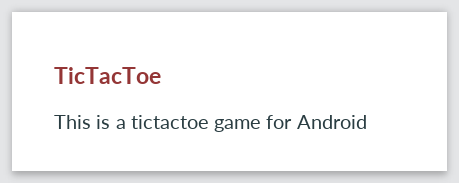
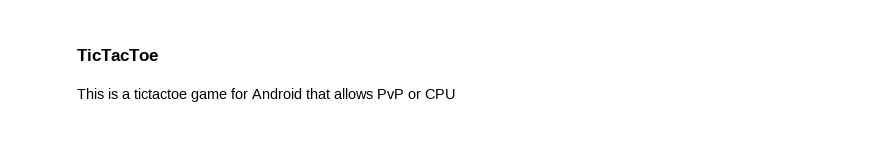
(367, 122) none -> [306,88,455,99] that allows PvP or CPU

